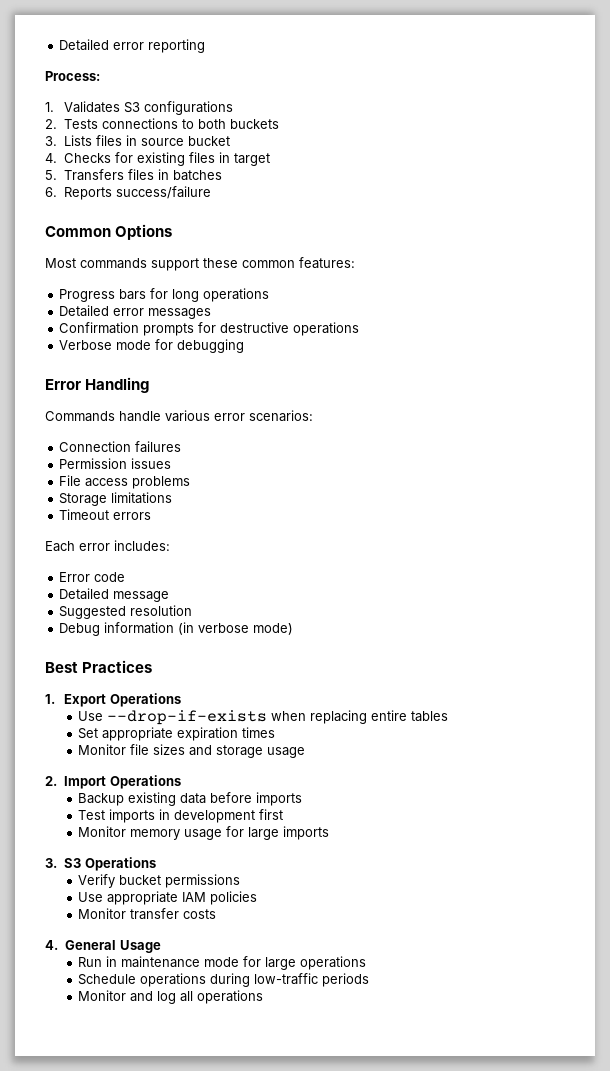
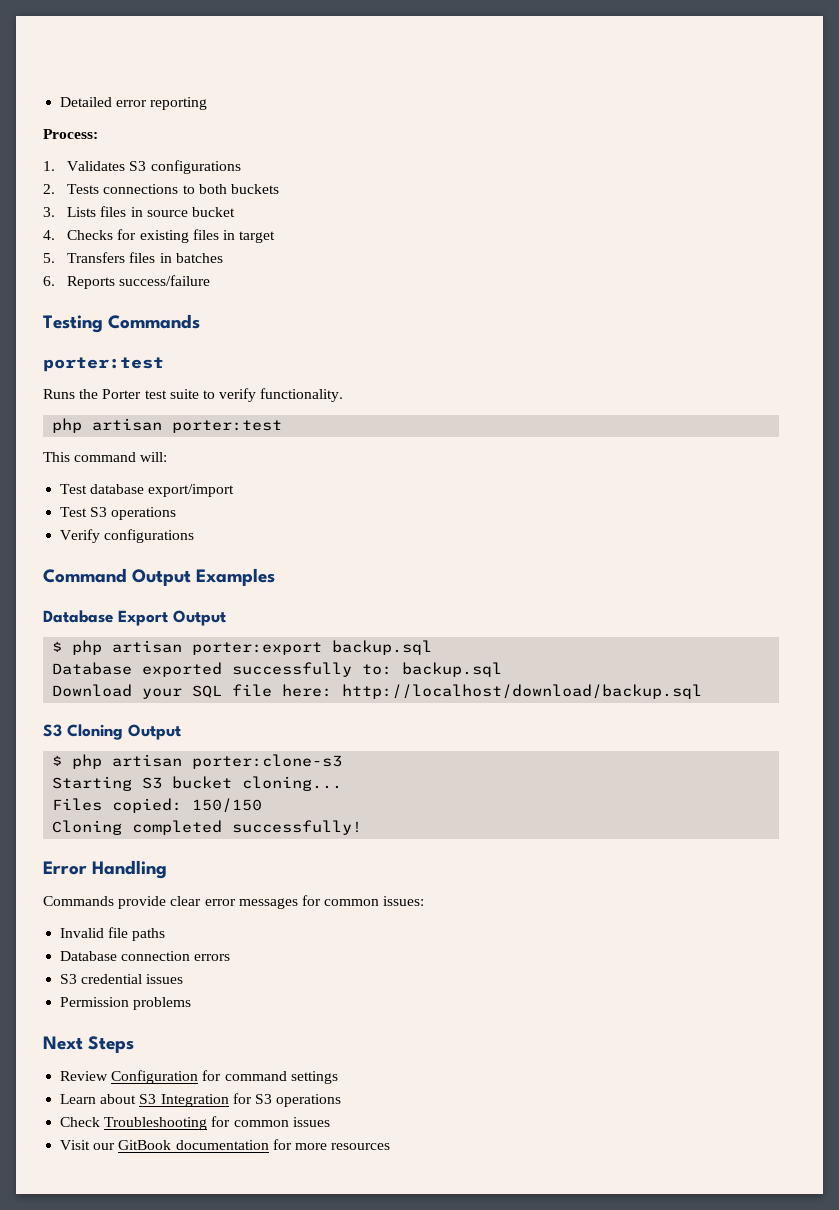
[45,224,173,240] [45,257,355,271] [59,288,270,302] [59,305,212,319] [59,322,360,336] [59,339,245,353] [45,377,150,393] [45,410,313,422] [59,441,182,453] [59,458,172,469] [59,475,191,489] [59,492,173,506] [59,509,152,520] [45,540,170,552] [59,572,126,582] [59,588,170,602] [59,605,193,619] [59,622,294,636] [45,660,153,673] [45,693,182,707] [78,710,449,725] [78,727,276,741] [78,744,306,758] [45,775,182,789] [78,792,303,806] [78,809,284,823] [78,826,330,840] [45,857,157,871] [78,874,241,888] [78,891,258,905] [78,908,217,920] [45,940,161,953] [78,956,367,970] [78,973,370,987] [78,990,264,1004] Common Options // Most commands support these common features: // Progress bars for long operations // Detailed error messages // Confirmation prompts for destructive operations // Verbose mode for debugging // Error Handling // Commands handle various error scenarios: // Connection failures // Permission issues // File access problems // Storage limitations // Timeout errors // Each error includes: // Error code // Detailed message // Suggested resolution // Debug information (in verbose mode) // Best Practices // 1. Export Operations // Use --drop-if-exists when replacing entire tables // Set appropriate expiration times // Monitor file sizes and storage usage // 2. Import Operations // Backup existing data before imports // Test imports in development first // Monitor memory usage for large imports // 3. S3 Operations // Verify bucket permissions // Use appropriate IAM policies // Monitor transfer costs // 4. General Usage // Run in maintenance mode for large operations // Schedule operations during low-traffic periods // Monitor and log all operations -> [43,314,201,333] [43,357,164,372] [43,388,344,402] [52,418,283,433] [43,452,168,462] [60,484,235,497] [60,507,177,520] [60,529,195,543] [43,568,276,586] [43,610,226,626] [52,640,433,655] [52,662,503,677] [52,684,703,699] [43,724,181,740] [52,754,343,769] [52,776,343,791] [52,798,263,813] [52,820,363,835] [43,860,168,879] [43,895,425,909] [60,927,166,941] [60,951,231,961] [60,974,184,984] [60,997,192,1010] [43,1036,135,1053] [60,1070,338,1084] [60,1093,342,1107] [60,1116,330,1130] [60,1139,391,1150] Testing Commands // porter:test // Runs the Porter test suite to verify functionality. // php artisan porter:test // This command will: // Test database export/import // Test S3 operations // Verify configurations // Command Output Examples // Database Export Output // $ php artisan porter:export backup.sql // Database exported successfully to: backup.sql // Download your SQL file here: http://localhost/download/backup.sql // S3 Cloning Output // $ php artisan porter:clone-s3 // Starting S3 bucket cloning... // Files copied: 150/150 // Cloning completed successfully! // Error Handling // Commands provide clear error messages for common issues: // Invalid file paths // Database connection errors // S3 credential issues // Permission problems // Next Steps // Review Configuration for command settings // Learn about S3 Integration for S3 operations // Check Troubleshooting for common issues // Visit our GitBook documentation for more resources

